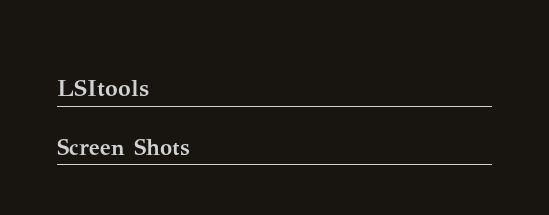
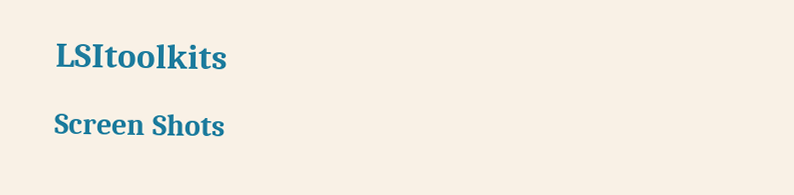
[57,79,149,97] LSItools -> [55,41,228,70] LSItoolkits

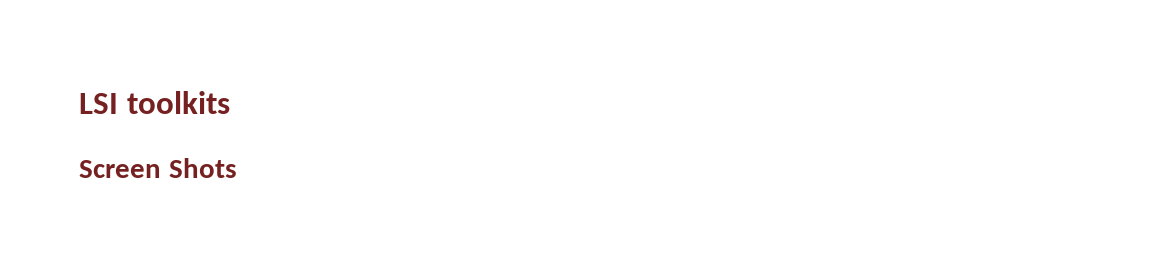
[55,41,228,70] LSItoolkits -> [79,91,230,114] LSI toolkits

